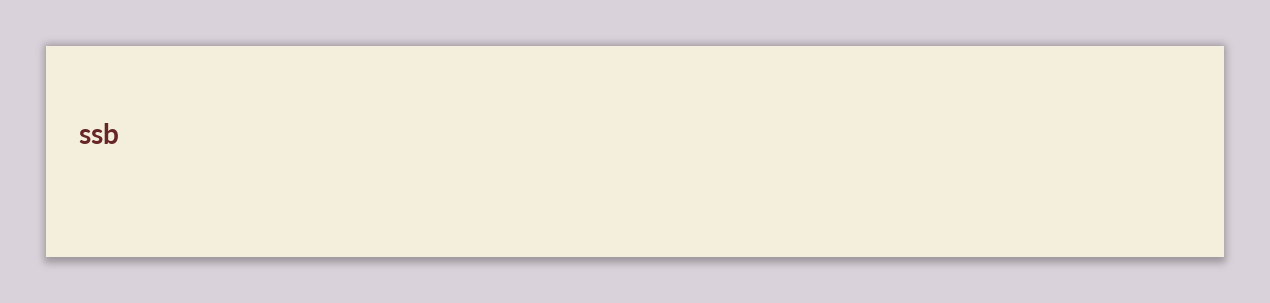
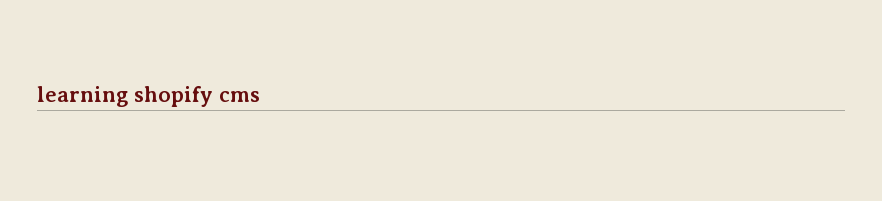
[79,123,119,144] ssb -> [37,86,260,107] learning shopify cms

